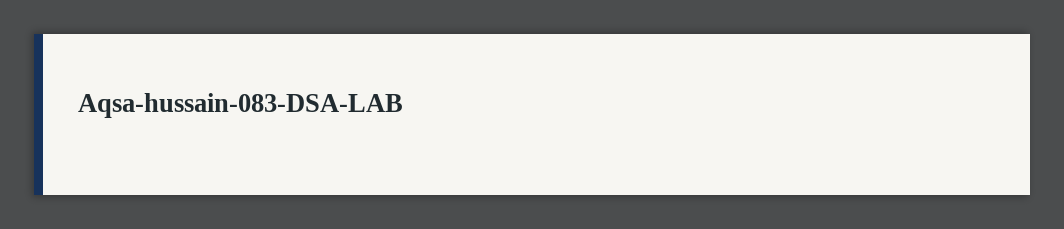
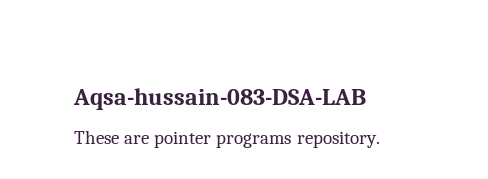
(403, 105) none -> [74,130,380,148] // These are pointer programs repository.

